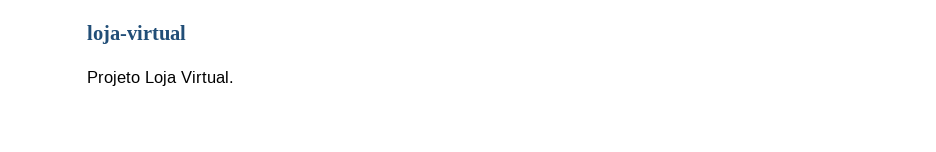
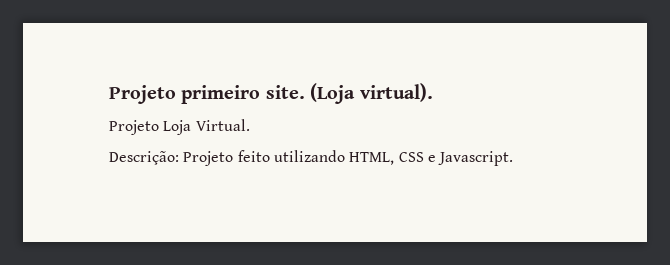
[87,25,186,44] [87,71,234,86] loja-virtual // Projeto Loja Virtual. -> [109,83,433,104] [109,119,250,135] [109,150,514,166] Projeto primeiro site. (Loja virtual). // Projeto Loja Virtual. // Descrição: Projeto feito utilizando HTML, CSS e Javascript.

